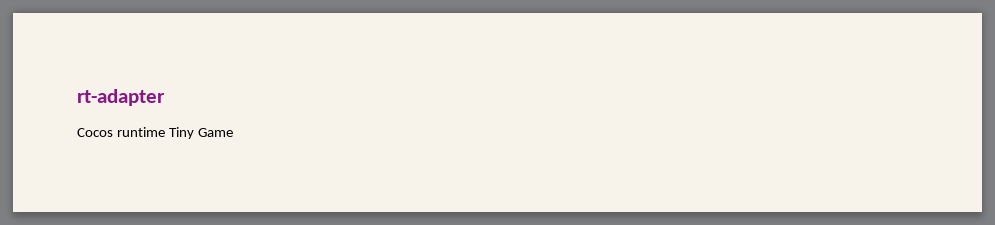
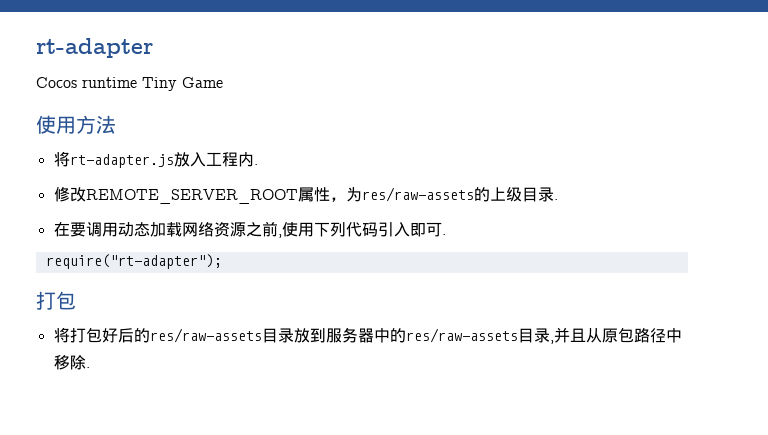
(233, 132) none -> [36,115,116,134] [53,151,258,168] [53,186,558,204] [53,221,446,238] [45,254,222,269] [36,291,76,310] [53,327,682,344] [53,355,90,370] // 使用方法 // 将rt-adapter.js放入工程内. // 修改REMOTE_SERVER_ROOT属性，为res/raw-assets的上级目录. // 在要调用动态加载网络资源之前,使用下列代码引入即可. // require("rt-adapter"); // 打包 // 将打包好后的res/raw-assets目录放到服务器中的res/raw-assets目录,并且从原包路径中移除.

